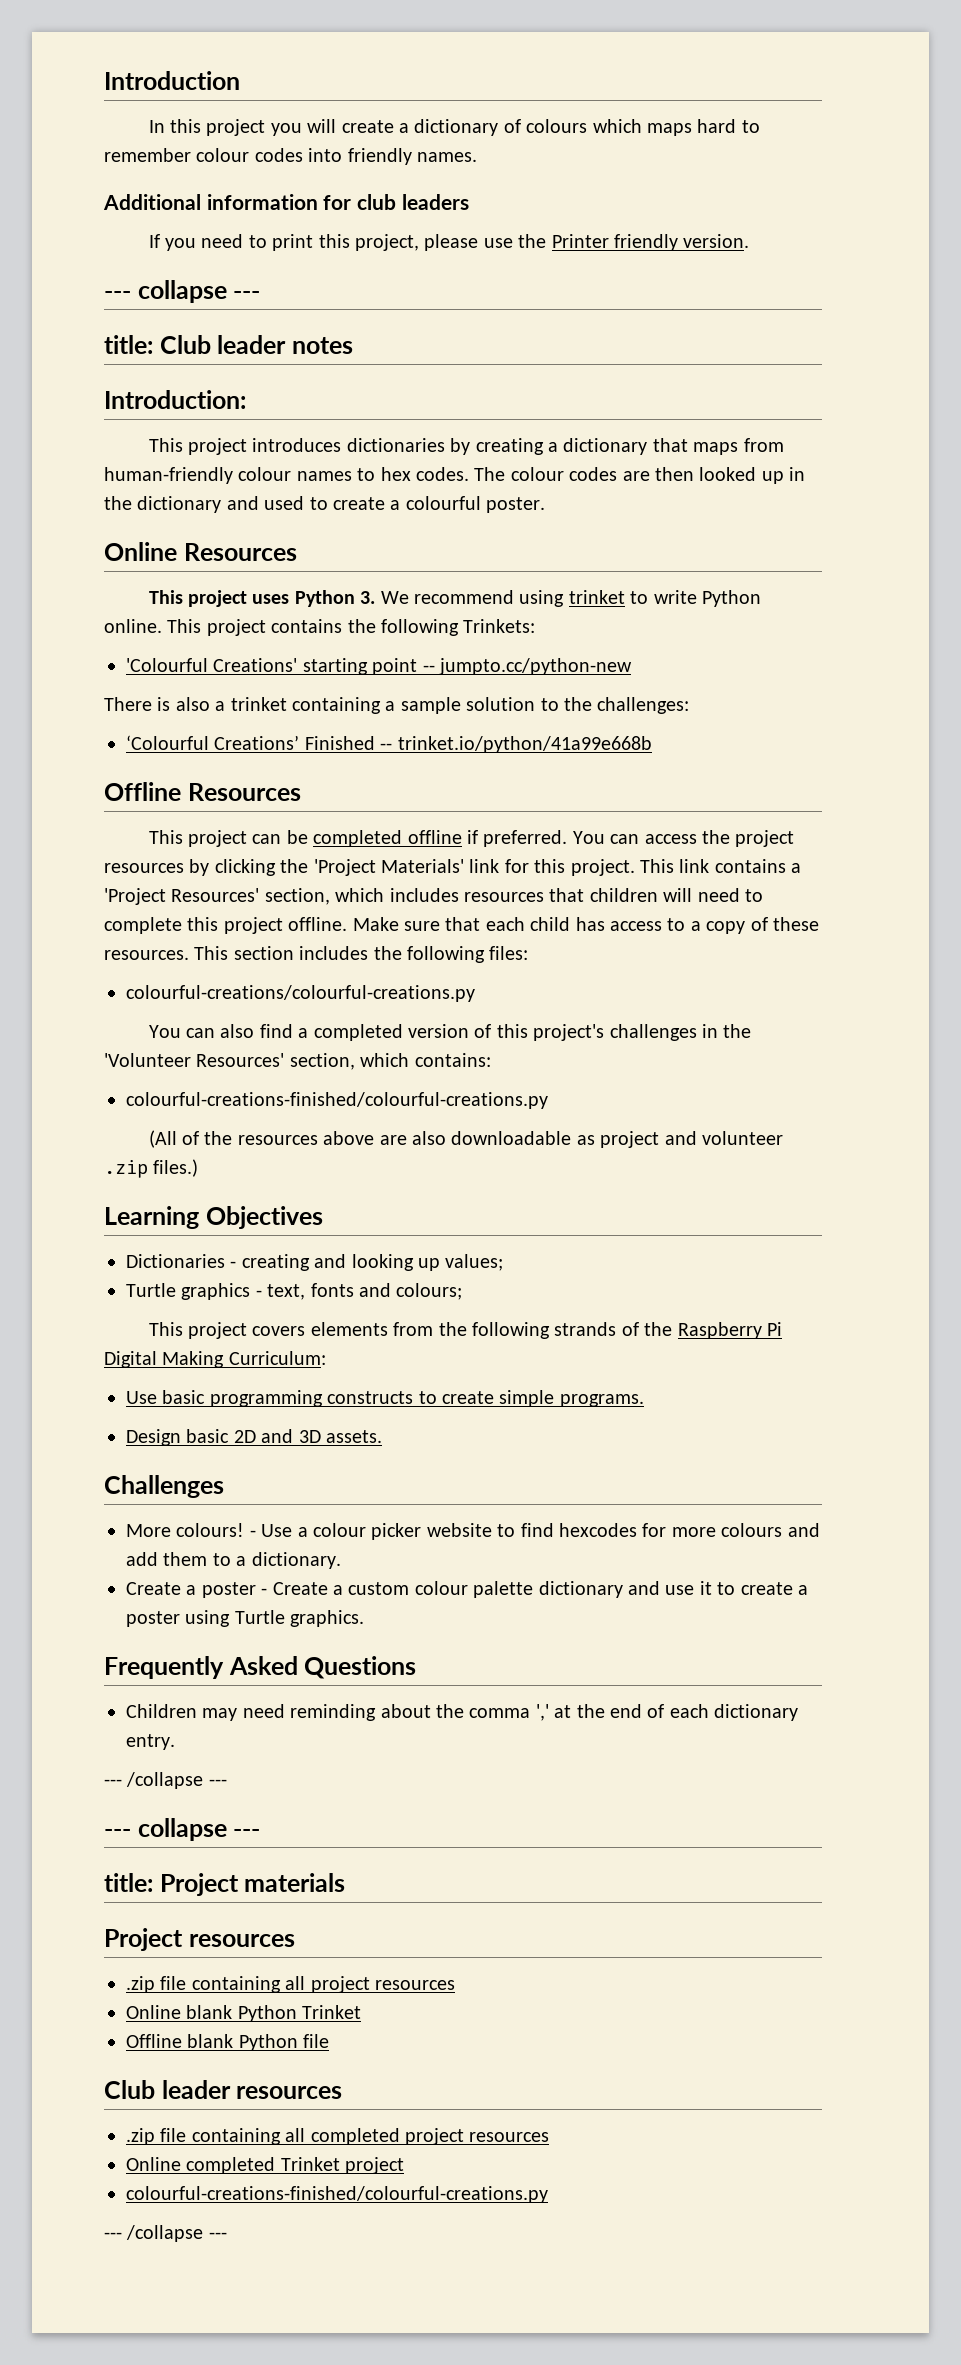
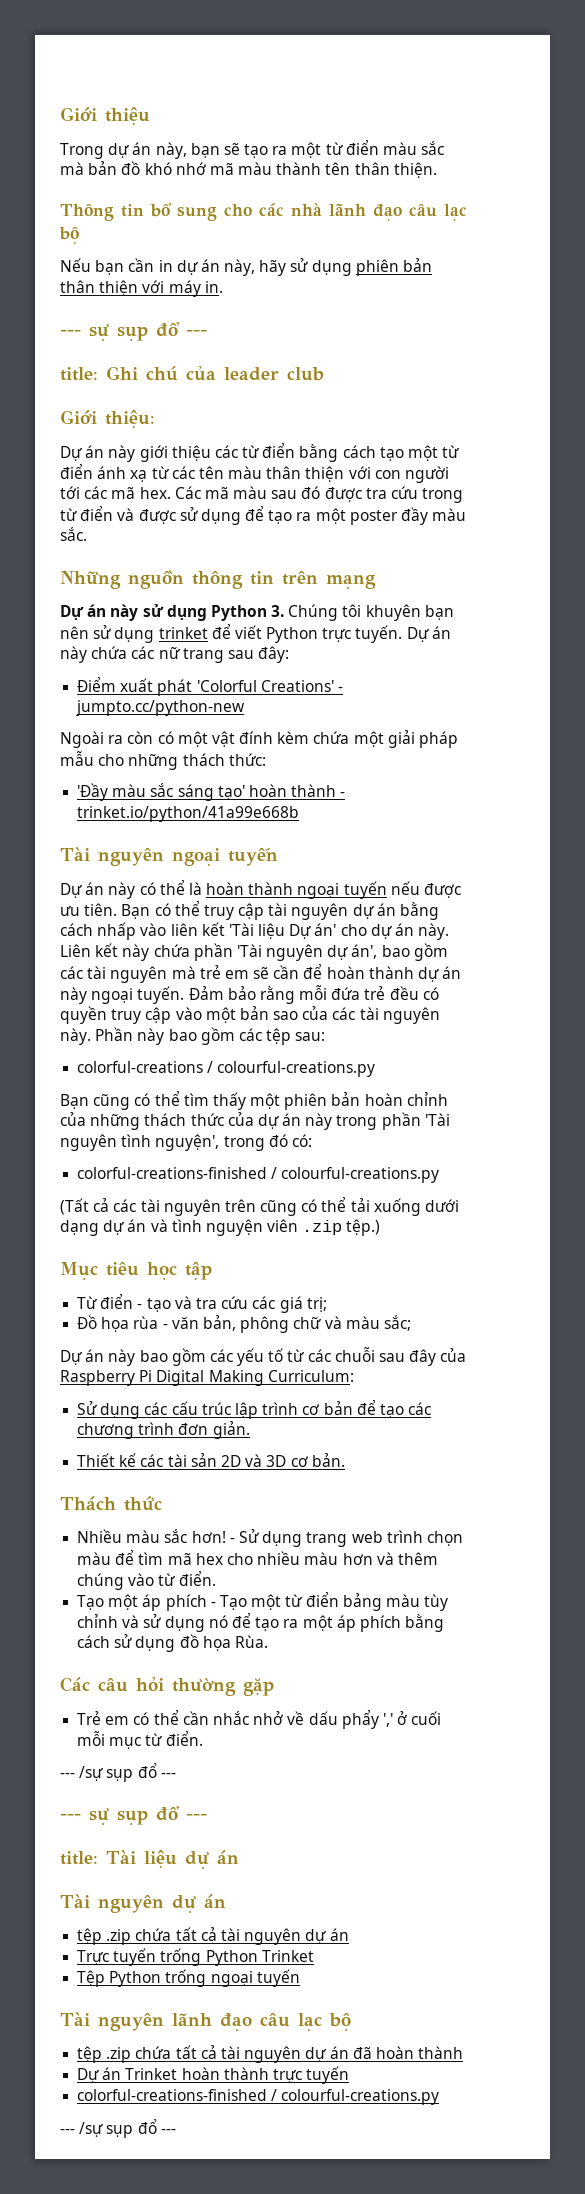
[104,71,240,90] [148,119,760,136] [104,148,477,165] [103,194,469,210] [148,234,750,251] [104,280,261,303] [104,335,353,354] [104,390,246,409] [148,438,784,455] [104,467,806,484] [104,496,546,513] [104,542,297,561] [148,590,762,607] [104,619,536,636] [126,658,632,675] [104,697,690,714] [126,735,652,753] [104,782,301,801] [148,830,795,847] [104,859,802,876] [104,888,763,905] [104,917,819,934] [104,946,529,963] [126,985,475,1002] [148,1024,752,1041] [104,1053,491,1070] [126,1092,548,1109] [148,1130,784,1148] [104,1159,199,1178] [104,1206,323,1229] [126,1254,504,1271] [126,1283,463,1300] [148,1322,673,1339] Introduction // In this project you will create a dictionary of colours which maps hard to remember colour codes into friendly names. // Additional information for club leaders // If you need to print this project, please use the Printer friendly version. // --- collapse --- // title: Club leader notes // Introduction: // This project introduces dictionaries by creating a dictionary that maps from human-friendly colour names to hex codes. The colour codes are then looked up in the dictionary and used to create a colourful poster. // Online Resources // This project uses Python 3. We recommend using trinket to write Python online. This project contains the following Trinkets: // 'Colourful Creations' starting point -- jumpto.cc/python-new // There is also a trinket containing a sample solution to the challenges: // ‘Colourful Creations’ Finished -- trinket.io/python/41a99e668b // Offline Resources // This project can be completed offline if preferred. You can access the project resources by clicking the 'Project Materials' link for this project. This link contains a 'Project Resources' section, which includes resources that children will need to complete this project offline. Make sure that each child has access to a copy of these resources. This section includes the following files: // colourful-creations/colourful-creations.py // You can also find a completed version of this project's challenges in the 'Volunteer Resources' section, which contains: // colourful-creations-finished/colourful-creations.py // (All of the resources above are also downloadable as project and volunteer .zip files.) // Learning Objectives // Dictionaries - creating and looking up values; // Turtle graphics - text, fonts and colours; // This project covers elements from the following strands of the -> [60,107,150,126] [60,140,445,159] [60,161,437,178] [60,203,467,221] [59,227,79,244] [60,258,433,276] [60,280,223,297] [60,322,207,341] [60,366,324,381] [60,410,155,429] [60,443,460,462] [60,464,450,483] [60,486,464,503] [60,506,467,525] [60,527,87,541] [60,570,376,589] [60,604,454,621] [60,624,451,643] [60,646,290,663] [77,677,343,696] [76,700,246,716] [60,730,459,748] [60,751,266,770] [77,783,346,801] [77,806,300,822] [60,847,278,866] [60,880,462,899] [60,901,440,920] [60,922,450,940] [60,943,448,961] [60,964,462,983] [60,985,439,1004] [60,1006,440,1024] [60,1027,326,1045] [77,1061,376,1077] [60,1091,448,1110] [60,1112,450,1130] [60,1134,312,1151] [77,1167,440,1183] [60,1197,460,1216] [60,1219,381,1236] [60,1262,212,1280] [77,1294,327,1313] [77,1315,411,1333] [60,1347,467,1366] Giới thiệu // Trong dự án này, bạn sẽ tạo ra một từ điển màu sắc mà bản đồ khó nhớ mã màu thành tên thân thiện. // Thông tin bổ sung cho các nhà lãnh đạo câu lạc bộ // Nếu bạn cần in dự án này, hãy sử dụng phiên bản thân thiện với máy in. // --- sự sụp đổ --- // title: Ghi chú của leader club // Giới thiệu: // Dự án này giới thiệu các từ điển bằng cách tạo một từ điển ánh xạ từ các tên màu thân thiện với con người tới các mã hex. Các mã màu sau đó được tra cứu trong từ điển và được sử dụng để tạo ra một poster đầy màu sắc. // Những nguồn thông tin trên mạng // Dự án này sử dụng Python 3. Chúng tôi khuyên bạn nên sử dụng trinket để viết Python trực tuyến. Dự án này chứa các nữ trang sau đây: // Điểm xuất phát 'Colorful Creations' - jumpto.cc/python-new // Ngoài ra còn có một vật đính kèm chứa một giải pháp mẫu cho những thách thức: // 'Đầy màu sắc sáng tạo' hoàn thành - trinket.io/python/41a99e668b // Tài nguyên ngoại tuyến // Dự án này có thể là hoàn thành ngoại tuyến nếu được ưu tiên. Bạn có thể truy cập tài nguyên dự án bằng cách nhấp vào liên kết 'Tài liệu Dự án' cho dự án này. Liên kết này chứa phần 'Tài nguyên dự án', bao gồm các tài nguyên mà trẻ em sẽ cần để hoàn thành dự án này ngoại tuyến. Đảm bảo rằng mỗi đứa trẻ đều có quyền truy cập vào một bản sao của các tài nguyên này. Phần này bao gồm các tệp sau: // colorful-creations / colourful-creations.py // Bạn cũng có thể tìm thấy một phiên bản hoàn chỉnh của những thách thức của dự án này trong phần 'Tài nguyên tình nguyện', trong đó có: // colorful-creations-finished / colourful-creations.py // (Tất cả các tài nguyên trên cũng có thể tải xuống dưới dạng dự án và tình nguyện viên .zip tệp.) // Mục tiêu học tập // Từ điển - tạo và tra cứu các giá trị; // Đồ họa rùa - văn bản, phông chữ và màu sắc; // Dự án này bao gồm các yếu tố từ các chuỗi sau đây của
[126,1390,644,1407] [126,1429,382,1446] [104,1475,224,1498] [126,1523,820,1540] [126,1552,341,1569] [126,1581,808,1598] [126,1610,365,1627] [104,1656,417,1679] [126,1704,799,1721] [126,1734,175,1750] [104,1772,204,1789] Use basic programming constructs to create simple programs. // Design basic 2D and 3D assets. // Challenges // More colours! - Use a colour picker website to find hexcodes for more colours and add them to a dictionary. // Create a poster - Create a custom colour palette dictionary and use it to create a poster using Turtle graphics. // Frequently Asked Questions // Children may need reminding about the comma ',' at the end of each dictionary entry. // --- /collapse -> [77,1400,432,1419] [77,1421,250,1439] [77,1453,345,1467] [60,1496,162,1511] [77,1529,463,1547] [77,1550,438,1565] [77,1571,216,1590] [77,1592,449,1611] [77,1613,445,1632] [77,1634,268,1652] [60,1677,274,1696] [77,1710,442,1729] [77,1731,203,1749] [60,1763,157,1782] Sử dụng các cấu trúc lập trình cơ bản để tạo các chương trình đơn giản. // Thiết kế các tài sản 2D và 3D cơ bản. // Thách thức // Nhiều màu sắc hơn! - Sử dụng trang web trình chọn màu để tìm mã hex cho nhiều màu hơn và thêm chúng vào từ điển. // Tạo một áp phích - Tạo một từ điển bảng màu tùy chỉnh và sử dụng nó để tạo ra một áp phích bằng cách sử dụng đồ họa Rùa. // Các câu hỏi thường gặp // Trẻ em có thể cần nhắc nhở về dấu phẩy ',' ở cuối mỗi mục từ điển. // --- /sự sụp đổ
[137,1818,261,1841] [104,1873,346,1896] [104,1928,295,1951] [126,1976,455,1993] [126,2005,362,2022] [126,2034,330,2051] [104,2080,343,2099] [126,2128,550,2145] [126,2157,405,2174] [126,2186,548,2203] [104,2225,204,2242] collapse --- // title: Project materials // Project resources // .zip file containing all project resources // Online blank Python Trinket // Offline blank Python file // Club leader resources // .zip file containing all completed project resources // Online completed Trinket project // colourful-creations-finished/colourful-creations.py // --- /collapse -> [89,1806,207,1825] [60,1850,239,1869] [60,1894,226,1913] [77,1927,349,1945] [77,1948,314,1966] [77,1969,300,1987] [60,2012,351,2031] [77,2045,464,2063] [77,2066,350,2084] [77,2089,440,2105] [60,2119,157,2138] sự sụp đổ --- // title: Tài liệu dự án // Tài nguyên dự án // tệp .zip chứa tất cả tài nguyên dự án // Trực tuyến trống Python Trinket // Tệp Python trống ngoại tuyến // Tài nguyên lãnh đạo câu lạc bộ // tệp .zip chứa tất cả tài nguyên dự án đã hoàn thành // Dự án Trinket hoàn thành trực tuyến // colorful-creations-finished / colourful-creations.py // --- /sự sụp đổ

